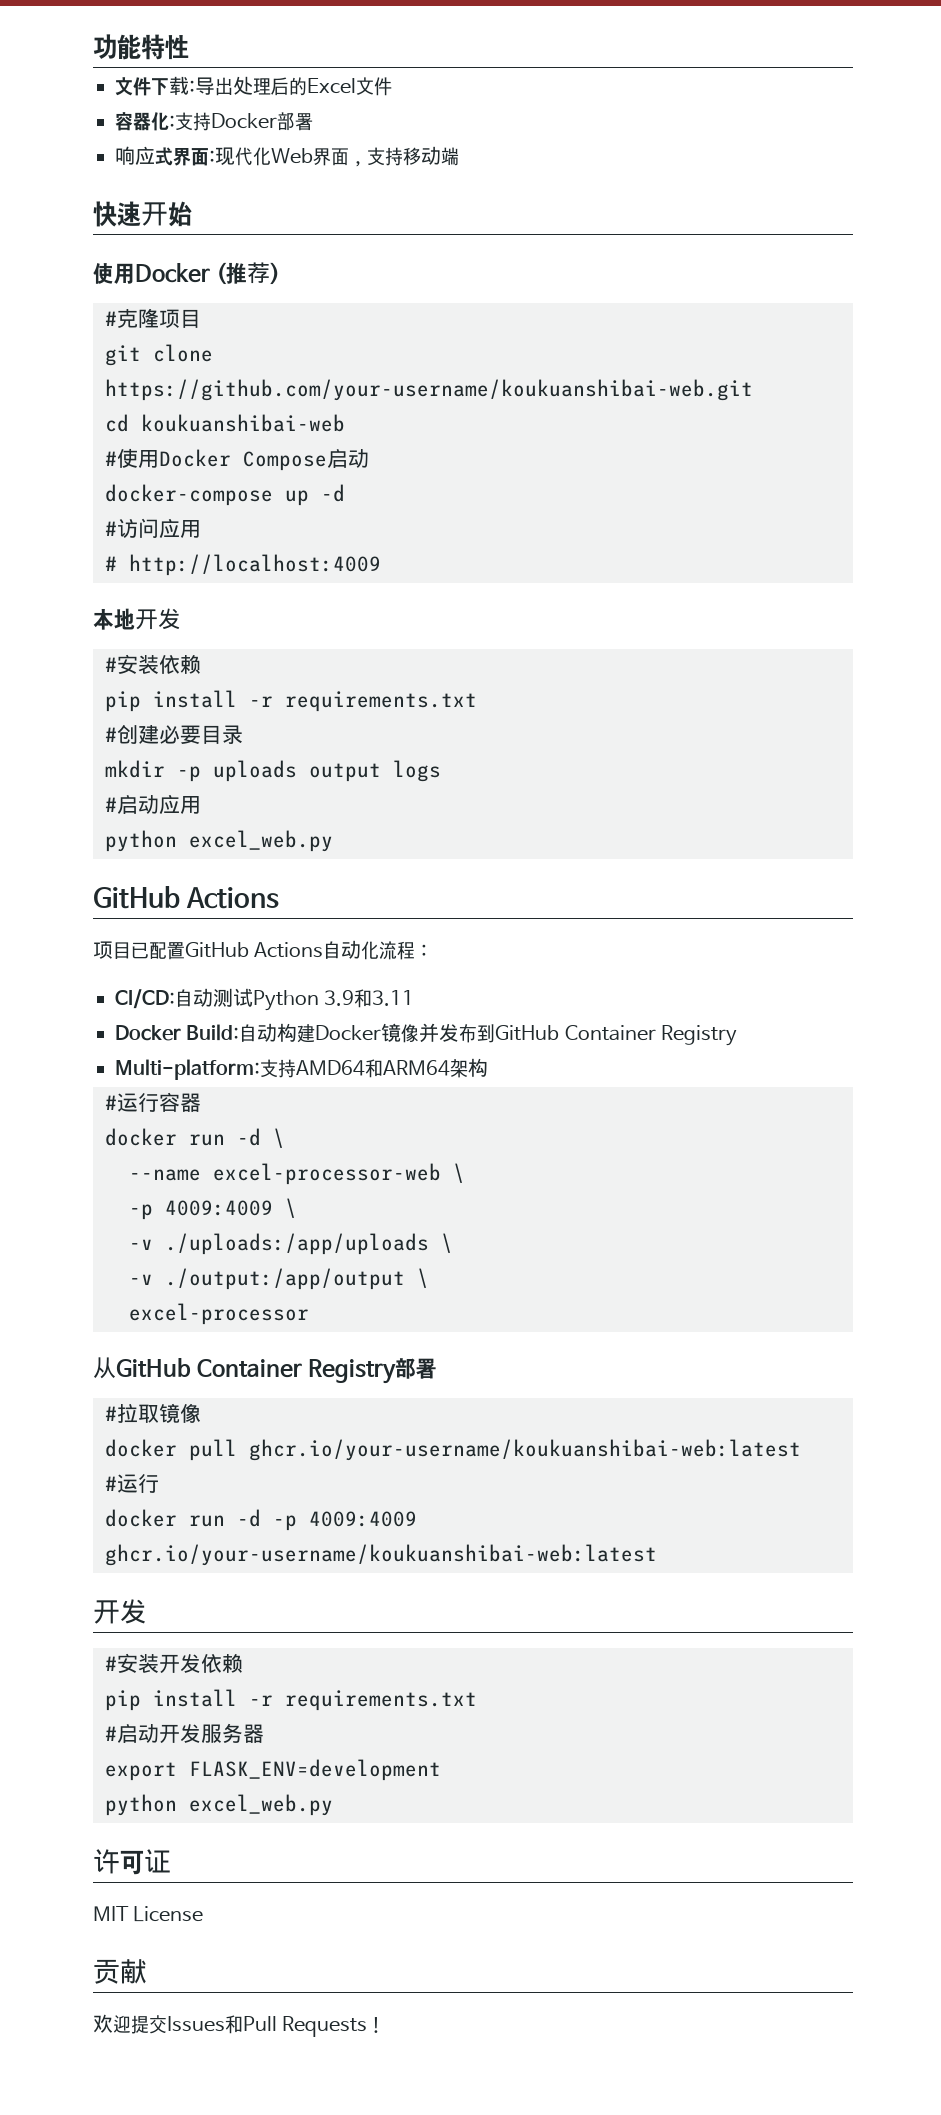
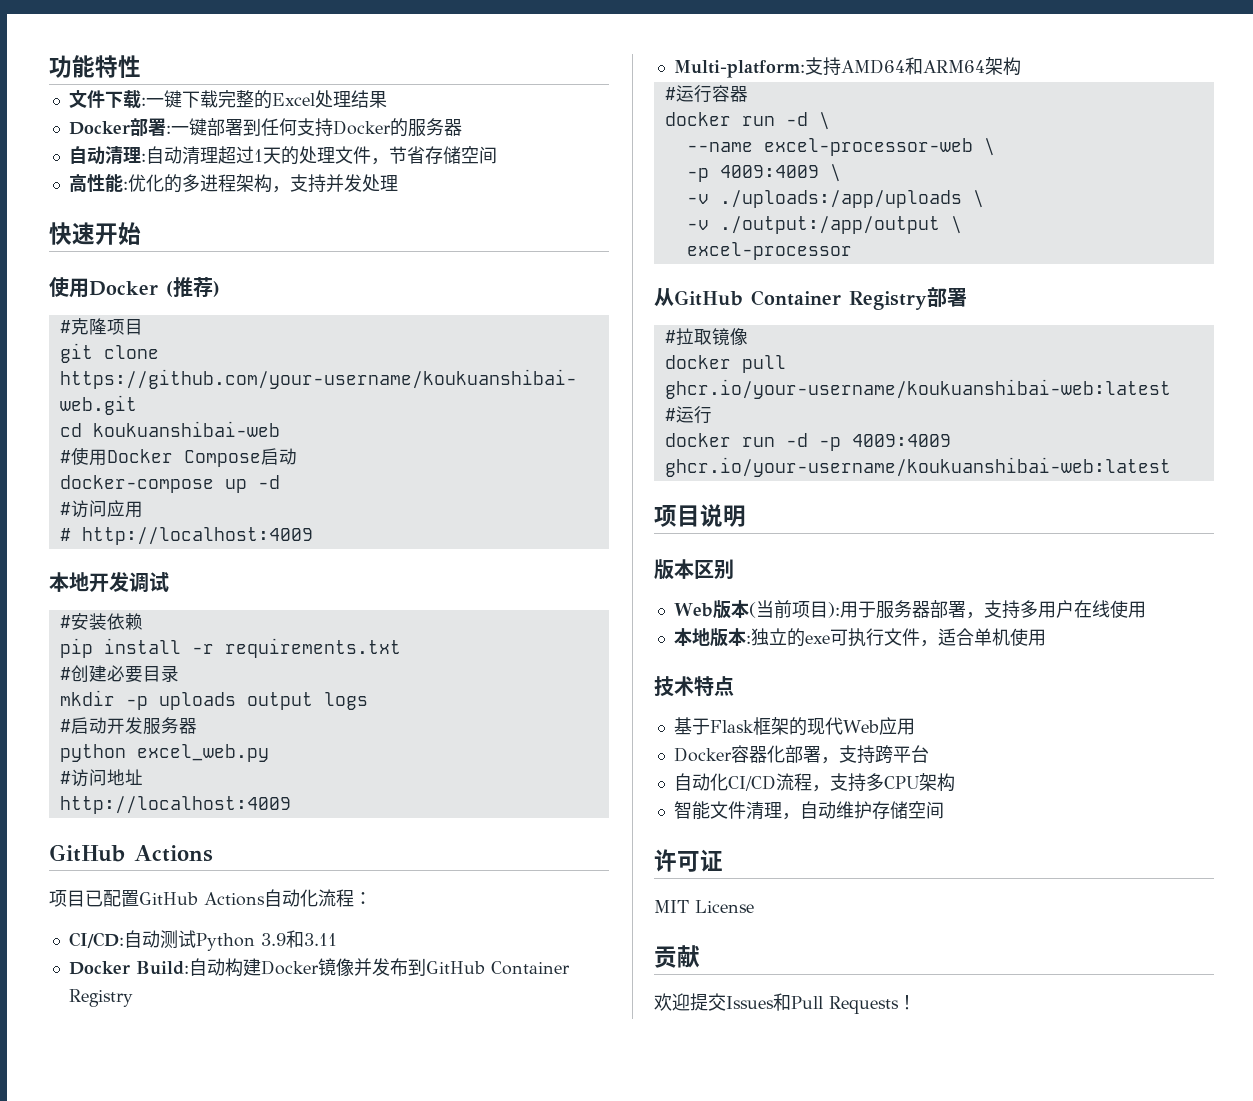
[195,76,392,96] [115,112,313,131] [115,146,459,167] 导出处理后的Excel文件 // 容器化:支持Docker部署 // 响应式界面:现代化Web界面，支持移动端 -> [145,90,387,109] [68,118,462,137] [68,146,497,165] [68,174,398,193] 一键下载完整的Excel处理结果 // Docker部署:一键部署到任何支持Docker的服务器 // 自动清理:自动清理超过1天的处理文件，节省存储空间 // 高性能:优化的多进程架构，支持并发处理
(181, 619) none -> [129,572,169,593] 调试
[159,794,201,814] [105,830,333,852] 应用 // python excel_web.py -> [106,717,197,735] [59,744,269,762] [59,769,143,787] [59,796,291,814] 开发服务器 // python excel_web.py // #访问地址 // http://localhost:4009
[93,1599,147,1624] [105,1653,243,1674] [105,1689,477,1711] [105,1723,264,1744] [105,1759,441,1781] [105,1794,333,1816] 开发 // #安装开发依赖 // pip install -r requirements.txt // #启动开发服务器 // export FLASK_ENV=development // python excel_web.py -> [654,504,746,527] [654,559,734,580] [673,600,1146,619] [673,628,1046,647] [654,676,734,697] [673,717,915,736] [673,745,929,764] [673,773,955,792] [673,801,944,820] 项目说明 // 版本区别 // Web版本(当前项目):用于服务器部署，支持多用户在线使用 // 本地版本:独立的exe可执行文件，适合单机使用 // 技术特点 // 基于Flask框架的现代Web应用 // Docker容器化部署，支持跨平台 // 自动化CI/CD流程，支持多CPU架构 // 智能文件清理，自动维护存储空间

